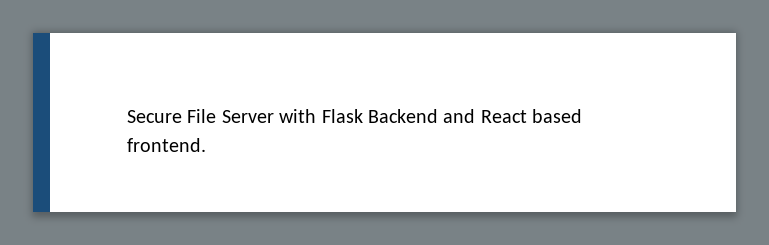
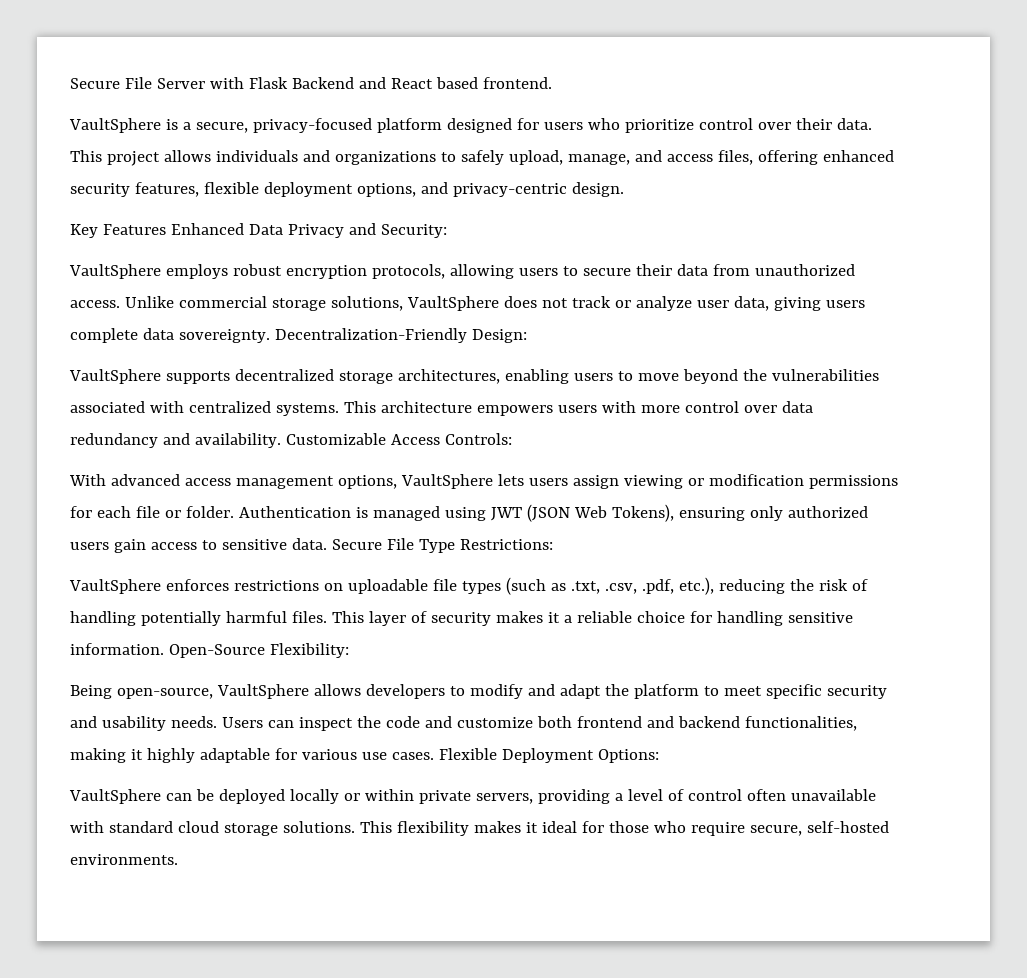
(206, 145) none -> [69,118,872,133] [70,150,894,166] [70,182,624,197] [70,223,447,238] [69,264,855,279] [70,296,865,311] [70,328,527,343] [69,369,879,384] [70,401,813,416] [70,433,512,448] [69,474,898,489] [70,504,868,522] [70,538,553,553] [69,577,868,595] [70,611,853,626] [70,643,349,658] [70,684,887,699] [70,716,857,731] [70,748,659,763] [69,789,876,804] [70,821,889,836] [70,854,178,865] // VaultSphere is a secure, privacy-focused platform designed for users who prioritize control over their data. This project allows individuals and organizations to safely upload, manage, and access files, offering enhanced security features, flexible deployment options, and privacy-centric design. // Key Features Enhanced Data Privacy and Security: // VaultSphere employs robust encryption protocols, allowing users to secure their data from unauthorized access. Unlike commercial storage solutions, VaultSphere does not track or analyze user data, giving users complete data sovereignty. Decentralization-Friendly Design: // VaultSphere supports decentralized storage architectures, enabling users to move beyond the vulnerabilities associated with centralized systems. This architecture empowers users with more control over data redundancy and availability. Customizable Access Controls: // With advanced access management options, VaultSphere lets users assign viewing or modification permissions for each file or folder. Authentication is managed using JWT (JSON Web Tokens), ensuring only authorized users gain access to sensitive data. Secure File Type Restrictions: // VaultSphere enforces restrictions on uploadable file types (such as .txt, .csv, .pdf, etc.), reducing the risk of handling potentially harmful files. This layer of security makes it a reliable choice for handling sensitive information. Open-Source Flexibility: // Being open-source, VaultSphere allows developers to modify and adapt the platform to meet specific security and usability needs. Users can inspect the code and customize both frontend and backend functionalities, making it highly adaptable for various use cases. Flexible Deployment Options: // VaultSphere can be deployed locally or within private servers, providing a level of control often unavailable with standard cloud storage solutions. This flexibility makes it ideal for those who require secure, self-hosted environments.

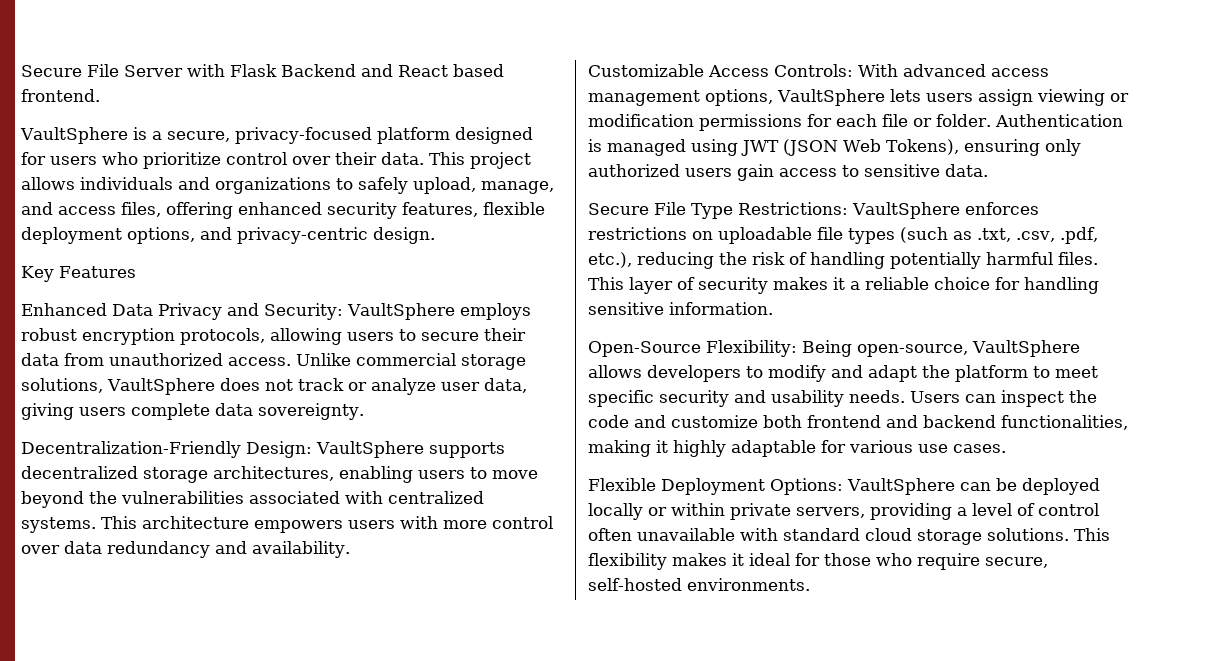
(166, 229) none -> (136, 272) //
(447, 231) // -> (343, 311) none
(270, 336) none -> (364, 411) //
(527, 336) // -> (312, 449) none
(281, 440) none -> (350, 549) //
(512, 439) // -> (853, 70) none
(327, 544) none -> (988, 170) //
(553, 544) // -> (848, 208) none
(164, 649) none -> (773, 308) //
(349, 650) // -> (797, 348) none
(434, 756) none -> (1006, 448) //
(659, 756) // -> (843, 486) none

